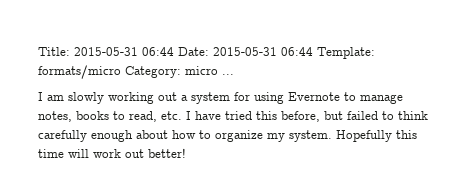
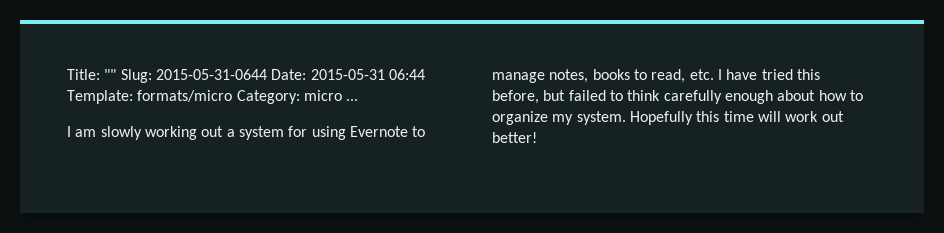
[74,47,174,56] 2015-05-31 06:44 -> [104,69,267,83] "" Slug: 2015-05-31-0644

